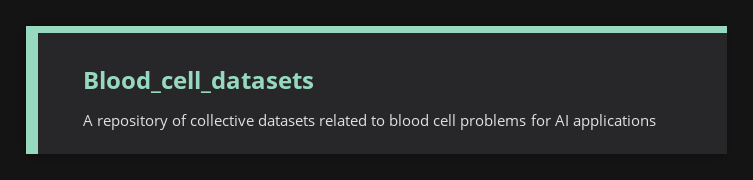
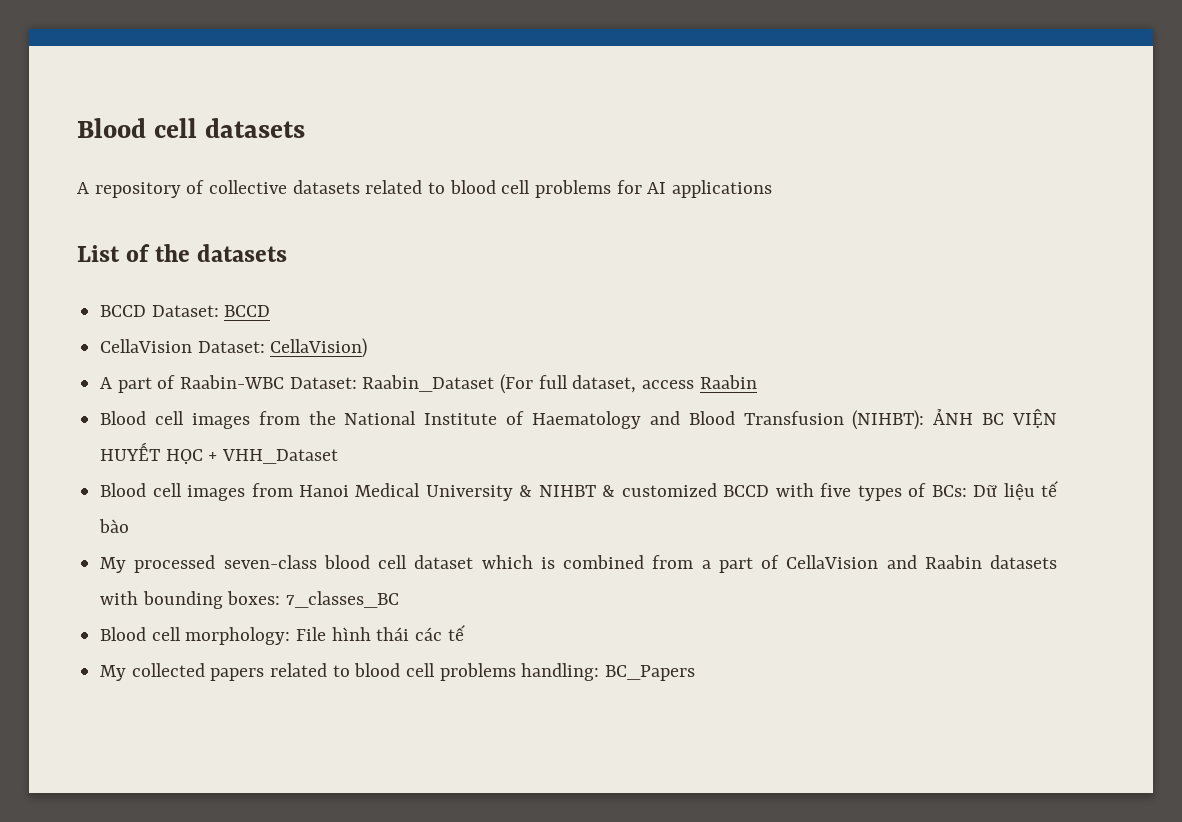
[83,71,314,93] Blood_cell_datasets -> [77,118,305,138] Blood cell datasets
(656, 122) none -> [77,244,288,262] [100,305,271,317] [100,338,368,358] [100,374,757,394] [100,409,1057,430] [100,442,339,464] [100,481,1058,501] [99,519,130,533] [100,555,1057,573] [100,591,400,609] [100,625,465,645] [100,663,696,681] // List of the datasets // BCCD Dataset: BCCD // CellaVision Dataset: CellaVision) // A part of Raabin-WBC Dataset: Raabin_Dataset (For full dataset, access Raabin // Blood cell images from the National Institute of Haematology and Blood Transfusion (NIHBT): ẢNH BC VIỆN HUYẾT HỌC + VHH_Dataset // Blood cell images from Hanoi Medical University & NIHBT & customized BCCD with five types of BCs: Dữ liệu tế bào // My processed seven-class blood cell dataset which is combined from a part of CellaVision and Raabin datasets with bounding boxes: 7_classes_BC // Blood cell morphology: File hình thái các tế // My collected papers related to blood cell problems handling: BC_Papers

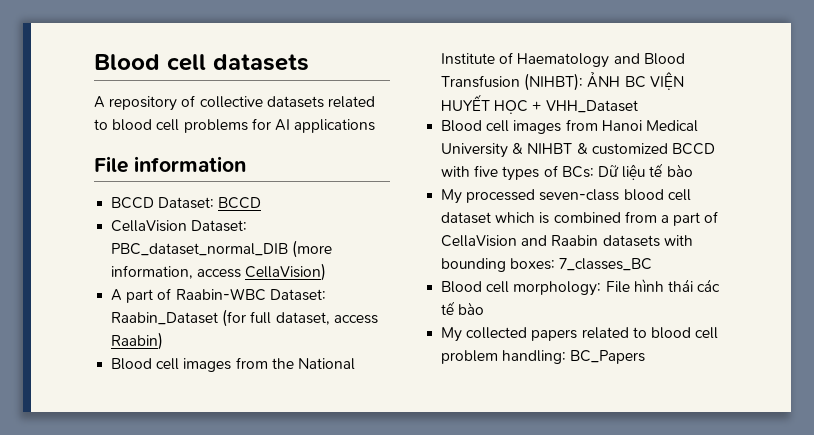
[77,244,288,262] List of the datasets -> [94,156,246,173] File information
(265, 347) none -> [111,240,333,258] [111,265,242,279] PBC_dataset_normal_DIB (more information, access
[500,374,534,394] (For -> [222,309,247,327] (for
[699,375,757,389] Raabin -> [111,332,164,350] Raabin)
(465, 633) none -> [458,302,485,315] bào
[439,663,516,681] problems -> [441,350,499,364] problem

